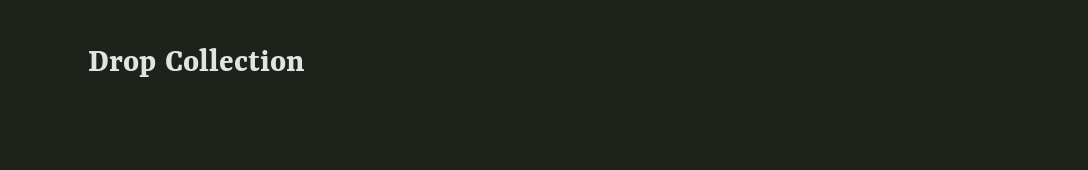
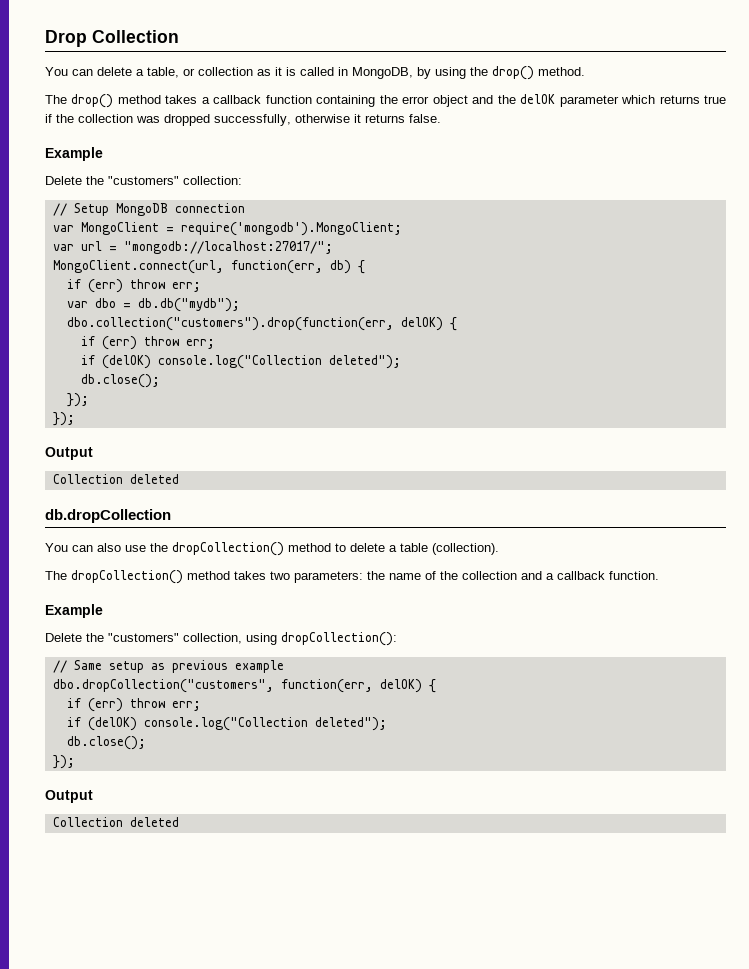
(306, 59) none -> [45,66,585,80] [45,94,727,108] [45,114,441,126] [45,147,103,161] [45,176,242,185] [52,203,245,216] [52,222,402,236] [52,241,333,254] [52,260,365,274] [66,279,201,293] [66,298,240,312] [66,317,457,331] [80,336,215,350] [80,355,401,369] [80,374,160,388] [66,393,89,407] [52,412,75,426] [45,447,93,460] [52,474,179,484] [45,509,171,523] [45,542,499,556] [45,570,659,584] [45,604,103,618] [45,632,397,646] [52,660,284,673] [52,679,436,693] [66,698,201,712] [66,717,387,731] [66,736,146,750] [52,755,75,769] [45,790,93,803] [52,817,179,827] // You can delete a table, or collection as it is called in MongoDB, by using the drop() method. // The drop() method takes a callback function containing the error object and the delOK parameter which returns true if the collection was dropped successfully, otherwise it returns false. // Example // Delete the "customers" collection: // // Setup MongoDB connection // var MongoClient = require('mongodb').MongoClient; // var url = "mongodb://localhost:27017/"; // MongoClient.connect(url, function(err, db) { // if (err) throw err; // var dbo = db.db("mydb"); // dbo.collection("customers").drop(function(err, delOK) { // if (err) throw err; // if (delOK) console.log("Collection deleted"); // db.close(); // }); // }); // Output // Collection deleted // db.dropCollection // You can also use the dropCollection() method to delete a table (collection). // The dropCollection() method takes two parameters: the name of the collection and a callback function. // Example // Delete the "customers" collection, using dropCollection(): // // Same setup as previous example // dbo.dropCollection("customers", function(err, delOK) { // if (err) throw err; // if (delOK) console.log("Collection deleted"); // db.close(); // }); // Output // Collection deleted

